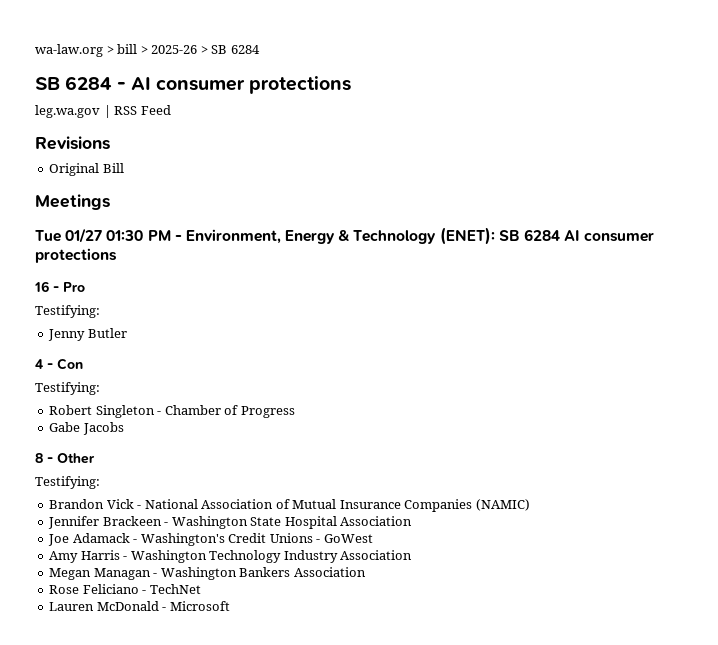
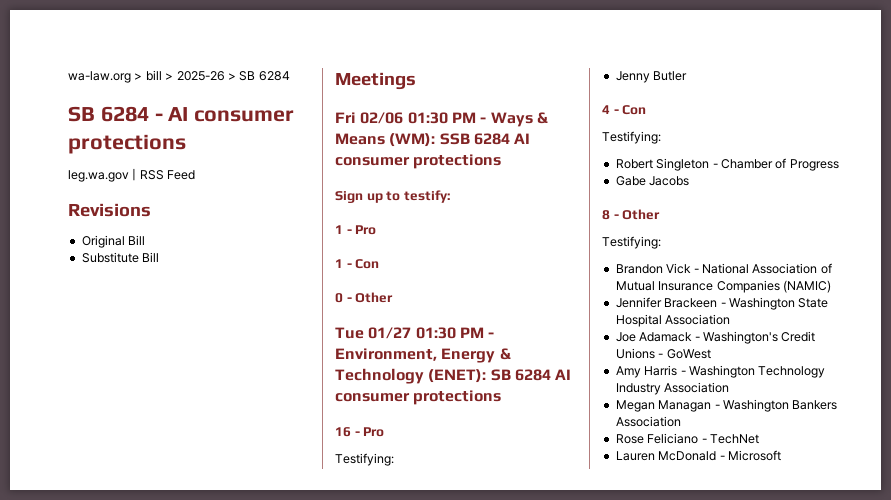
(124, 168) none -> [81,252,160,263] // Substitute Bill
(110, 202) none -> [335,112,548,127] [335,133,531,147] [335,154,502,169] [335,190,450,203] [335,225,377,235] [335,259,380,269] [335,292,394,303] // Fri 02/06 01:30 PM - Ways & Means (WM): SSB 6284 AI consumer protections // Sign up to testify: // 1 - Pro // 1 - Con // 0 - Other

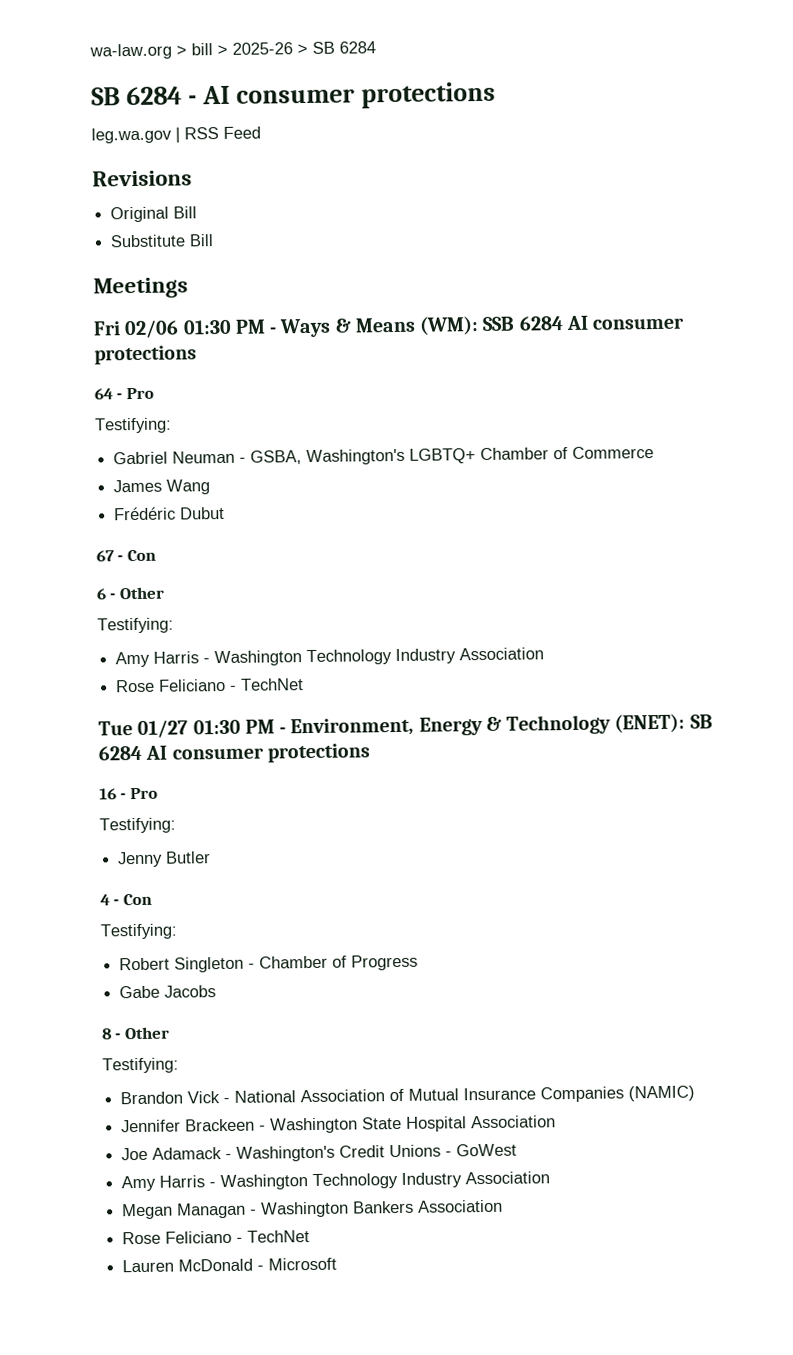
[335,190,450,203] [335,225,377,235] [335,259,380,269] [335,292,394,303] Sign up to testify: // 1 - Pro // 1 - Con // 0 - Other -> [94,387,154,400] [94,417,172,434] [113,446,655,466] [113,479,211,495] [114,506,226,521] [96,549,156,562] [96,586,165,600] [97,617,174,634] [115,647,545,668] [116,678,305,693] 64 - Pro // Testifying: // Gabriel Neuman - GSBA, Washington's LGBTQ+ Chamber of Commerce // James Wang // Frédéric Dubut // 67 - Con // 6 - Other // Testifying: // Amy Harris - Washington Technology Industry Association // Rose Feliciano - TechNet

